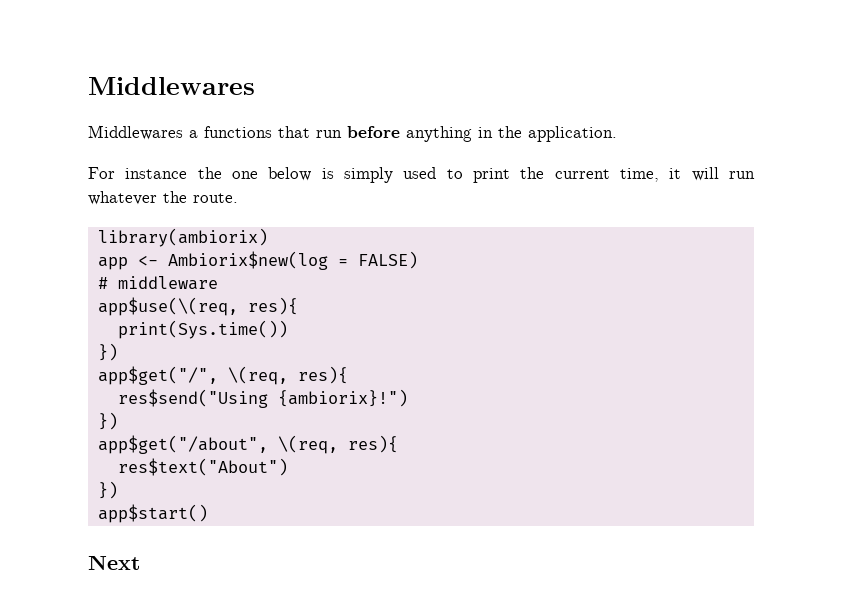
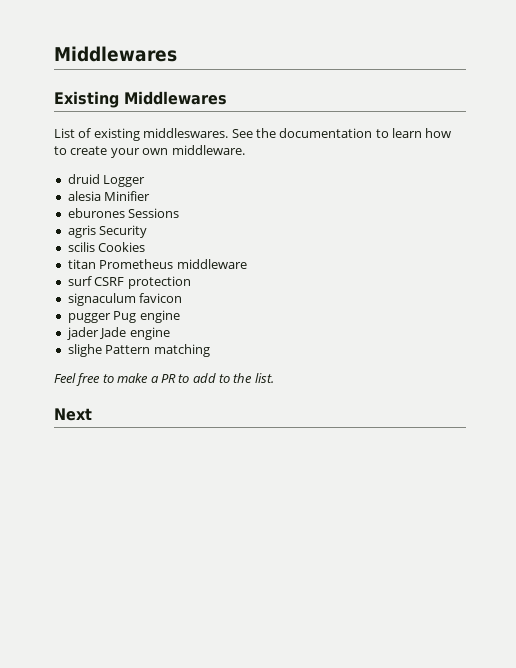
[88,77,255,95] [88,125,617,142] [88,167,755,183] [88,191,238,205] [97,228,268,247] [97,251,418,270] [97,276,218,290] [97,297,298,316] [117,320,288,339] [97,343,118,361] [97,366,348,385] [117,389,408,408] [97,412,118,430] [97,435,398,454] [117,458,288,476] [97,481,118,499] [97,504,208,523] Middlewares // Middlewares a functions that run before anything in the application. // For instance the one below is simply used to print the current time, it will run whatever the route. // library(ambiorix) // app <- Ambiorix$new(log = FALSE) // # middleware // app$use(\(req, res){ // print(Sys.time()) // }) // app$get("/", \(req, res){ // res$send("Using {ambiorix}!") // }) // app$get("/about", \(req, res){ // res$text("About") // }) // app$start() -> [54,46,177,62] [54,91,227,108] [54,128,452,141] [54,145,245,158] [67,174,146,187] [67,191,151,201] [67,208,180,218] [67,225,148,238] [67,242,146,252] [67,259,247,269] [67,276,191,289] [67,293,183,306] [67,310,180,323] [66,327,170,340] [67,344,210,357] [54,373,274,386] Middlewares // Existing Middlewares // List of existing middleswares. See the documentation to learn how to create your own middleware. // druid Logger // alesia Minifier // eburones Sessions // agris Security // scilis Cookies // titan Prometheus middleware // surf CSRF protection // signaculum favicon // pugger Pug engine // jader Jade engine // slighe Pattern matching // Feel free to make a PR to add to the list.

